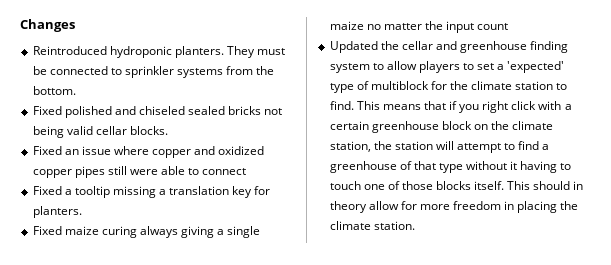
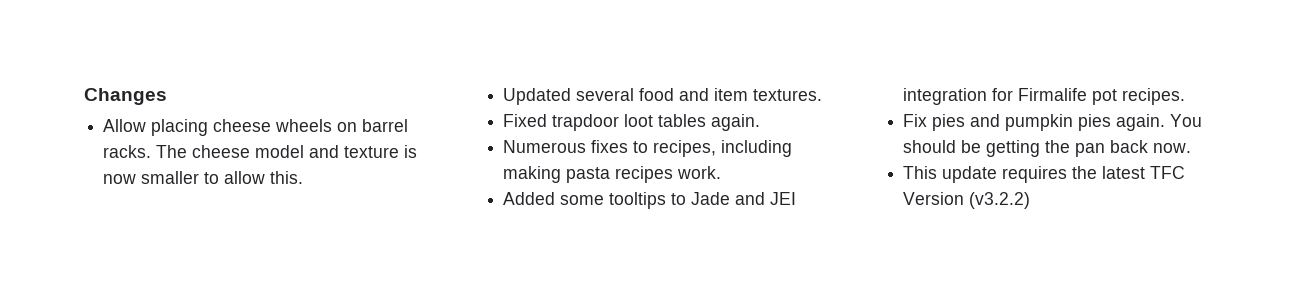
[32,46,286,58] [32,66,275,78] [32,86,76,95] [32,106,283,118] [32,126,168,138] [32,146,265,158] [32,166,247,178] [32,186,271,198] [32,206,82,218] [32,226,261,238] [329,21,509,33] [329,41,569,53] [329,61,565,73] [329,81,568,93] [329,101,572,113] [329,121,554,133] [329,141,550,153] [329,161,572,173] [329,181,584,190] [329,201,579,213] [329,221,415,230] Reintroduced hydroponic planters. They must be connected to sprinkler systems from the bottom. // Fixed polished and chiseled sealed bricks not being valid cellar blocks. // Fixed an issue where copper and oxidized copper pipes still were able to connect // Fixed a tooltip missing a translation key for planters. // Fixed maize curing always giving a single maize no matter the input count // Updated the cellar and greenhouse finding system to allow players to set a 'expected' type of multiblock for the climate station to find. This means that if you right click with a certain greenhouse block on the climate station, the station will attempt to find a greenhouse of that type without it having to touch one of those blocks itself. This should in theory allow for more freedom in placing the climate station. -> [103,119,409,136] [103,145,418,158] [103,171,304,184] [503,88,823,105] [503,114,761,131] [503,140,793,157] [503,166,722,183] [503,192,797,209] [903,88,1186,105] [903,114,1203,131] [903,140,1192,157] [903,166,1186,183] [903,192,1031,209] Allow placing cheese wheels on barrel racks. The cheese model and texture is now smaller to allow this. // Updated several food and item textures. // Fixed trapdoor loot tables again. // Numerous fixes to recipes, including making pasta recipes work. // Added some tooltips to Jade and JEI integration for Firmalife pot recipes. // Fix pies and pumpkin pies again. You should be getting the pan back now. // This update requires the latest TFC Version (v3.2.2)

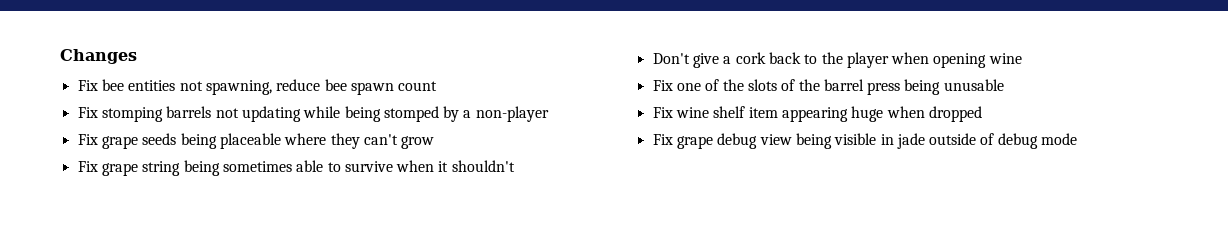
[103,119,409,136] [103,145,418,158] [103,171,304,184] [503,88,823,105] [503,114,761,131] [503,140,793,157] [503,166,722,183] [503,192,797,209] [903,88,1186,105] [903,114,1203,131] [903,140,1192,157] [903,166,1186,183] [903,192,1031,209] Allow placing cheese wheels on barrel racks. The cheese model and texture is now smaller to allow this. // Updated several food and item textures. // Fixed trapdoor loot tables again. // Numerous fixes to recipes, including making pasta recipes work. // Added some tooltips to Jade and JEI integration for Firmalife pot recipes. // Fix pies and pumpkin pies again. You should be getting the pan back now. // This update requires the latest TFC Version (v3.2.2) -> [77,79,438,95] [77,106,549,122] [77,133,435,149] [77,160,515,176] [652,52,1022,68] [652,79,1004,95] [652,106,982,122] [652,133,1078,149] Fix bee entities not spawning, reduce bee spawn count // Fix stomping barrels not updating while being stomped by a non-player // Fix grape seeds being placeable where they can't grow // Fix grape string being sometimes able to survive when it shouldn't // Don't give a cork back to the player when opening wine // Fix one of the slots of the barrel press being unusable // Fix wine shelf item appearing huge when dropped // Fix grape debug view being visible in jade outside of debug mode

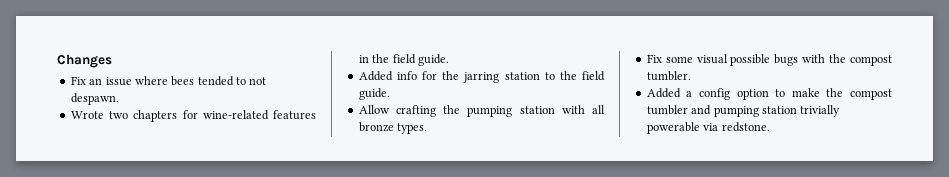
[101,79,438,95] [77,106,549,122] [77,133,435,149] [77,160,515,176] [652,52,1022,68] [652,79,1004,95] [652,106,982,122] [652,133,1078,149] bee entities not spawning, reduce bee spawn count // Fix stomping barrels not updating while being stomped by a non-player // Fix grape seeds being placeable where they can't grow // Fix grape string being sometimes able to survive when it shouldn't // Don't give a cork back to the player when opening wine // Fix one of the slots of the barrel press being unusable // Fix wine shelf item appearing huge when dropped // Fix grape debug view being visible in jade outside of debug mode -> [89,76,267,86] [70,93,119,105] [70,110,316,122] [358,54,449,66] [358,71,605,83] [358,88,390,100] [358,105,605,117] [358,122,428,134] [646,54,892,66] [646,71,691,81] [646,88,892,100] [646,105,841,117] [646,122,770,134] an issue where bees tended to not despawn. // Wrote two chapters for wine-related features in the field guide. // Added info for the jarring station to the field guide. // Allow crafting the pumping station with all bronze types. // Fix some visual possible bugs with the compost tumbler. // Added a config option to make the compost tumbler and pumping station trivially powerable via redstone.

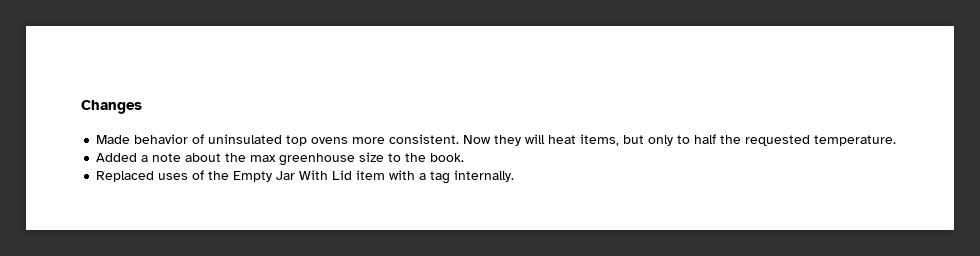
[70,76,267,86] [70,93,119,105] [70,110,316,122] [358,54,449,66] [358,71,605,83] [358,88,390,100] [358,105,605,117] [358,122,428,134] [646,54,892,66] [646,71,691,81] [646,88,892,100] [646,105,841,117] [646,122,770,134] Fix an issue where bees tended to not despawn. // Wrote two chapters for wine-related features in the field guide. // Added info for the jarring station to the field guide. // Allow crafting the pumping station with all bronze types. // Fix some visual possible bugs with the compost tumbler. // Added a config option to make the compost tumbler and pumping station trivially powerable via redstone. -> [96,134,897,146] [96,152,465,166] [96,170,515,184] Made behavior of uninsulated top ovens more consistent. Now they will heat items, but only to half the requested temperature. // Added a note about the max greenhouse size to the book. // Replaced uses of the Empty Jar With Lid item with a tag internally.

